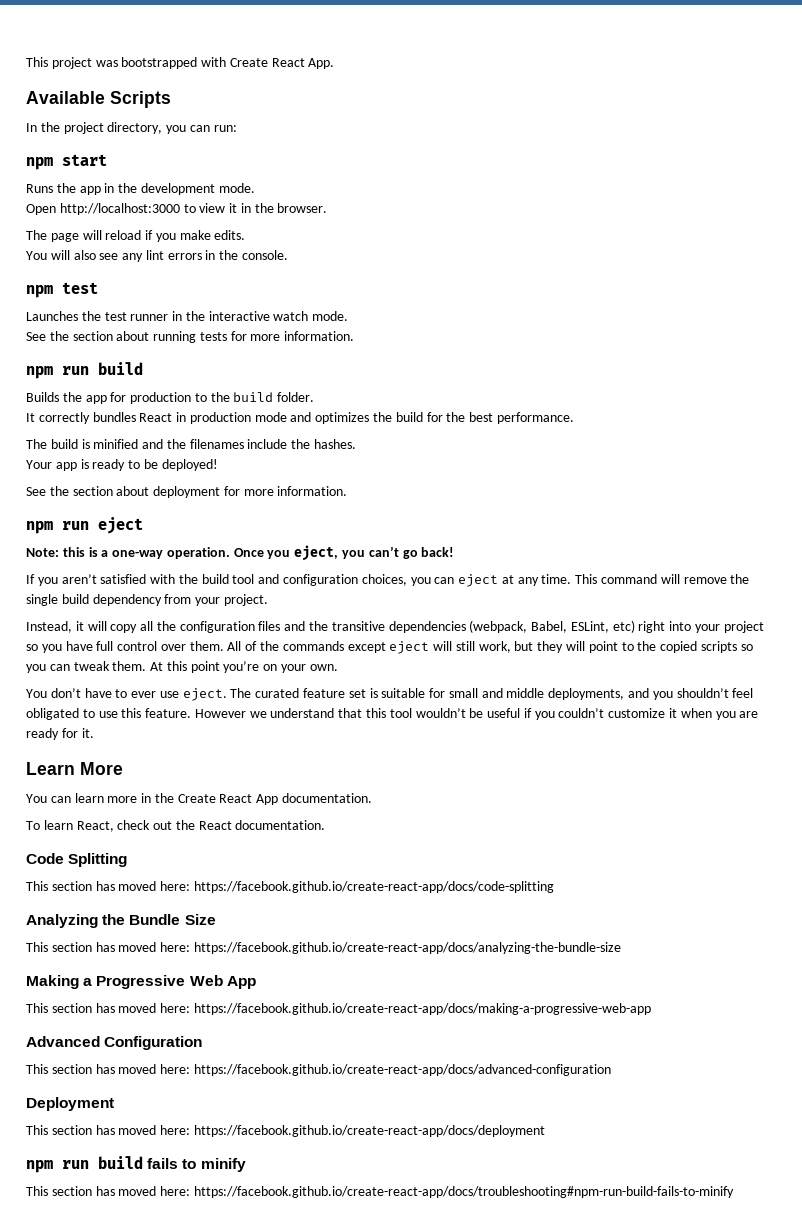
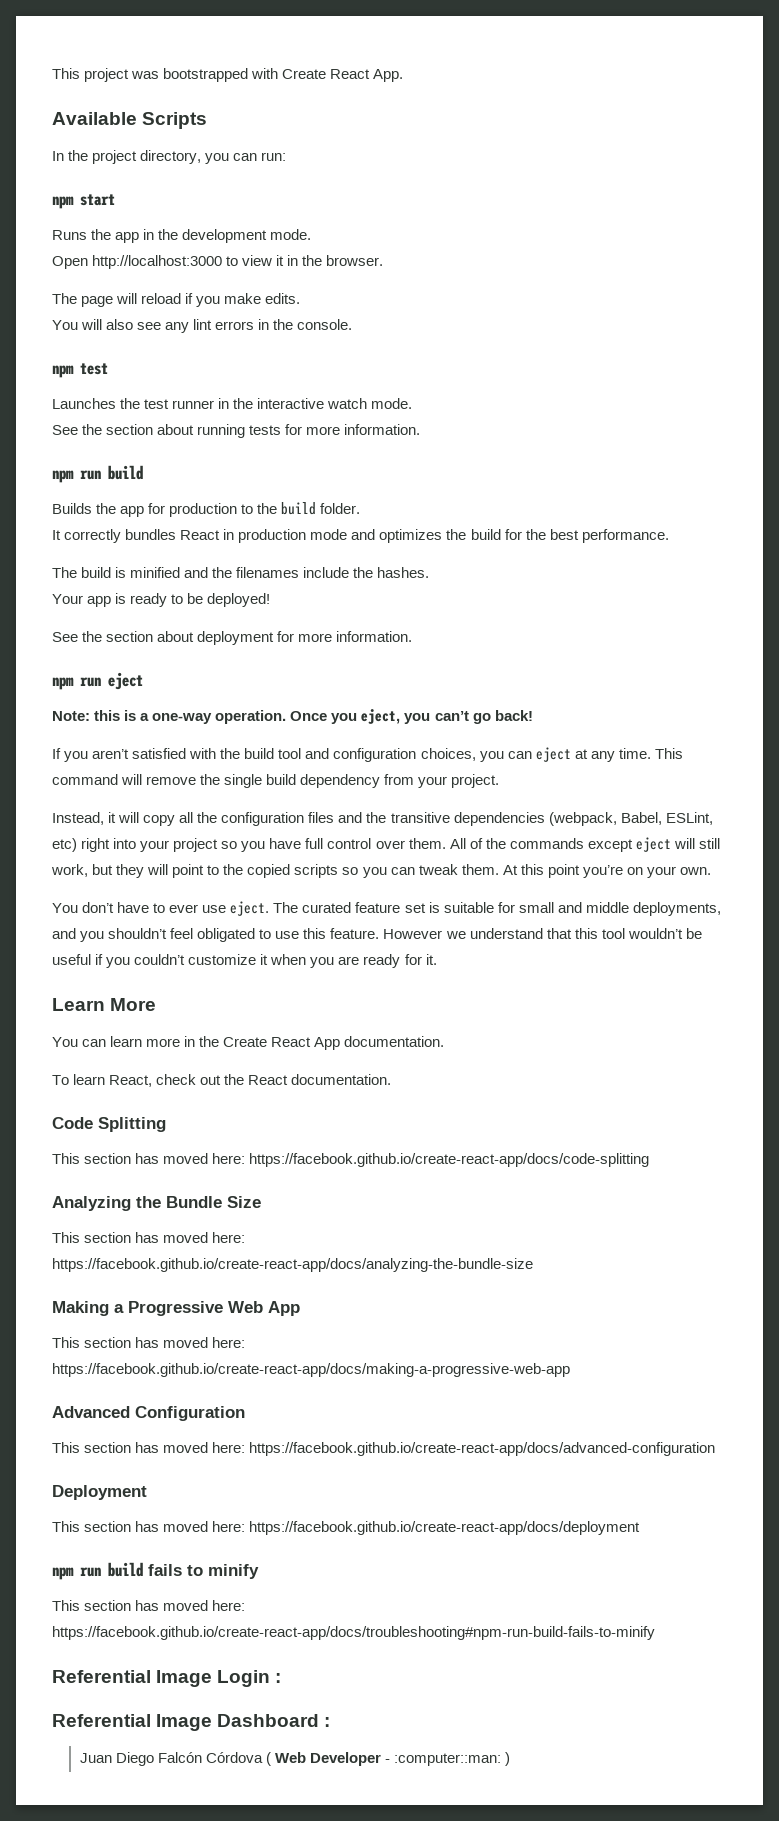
(734, 1192) none -> [52,1670,282,1687] [52,1714,331,1731] [79,1752,511,1766] // Referential Image Login : // Referential Image Dashboard : // Juan Diego Falcón Córdova ( Web Developer - :computer::man: )

